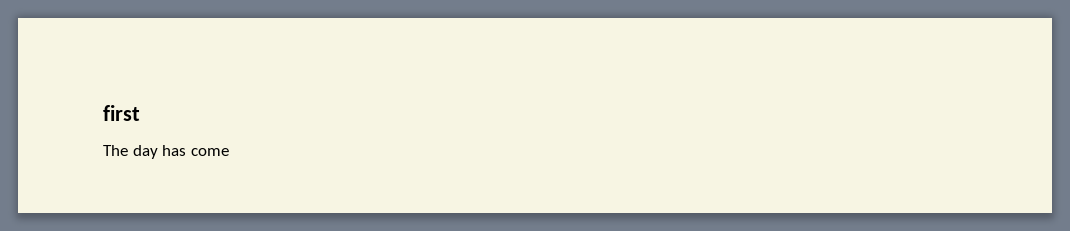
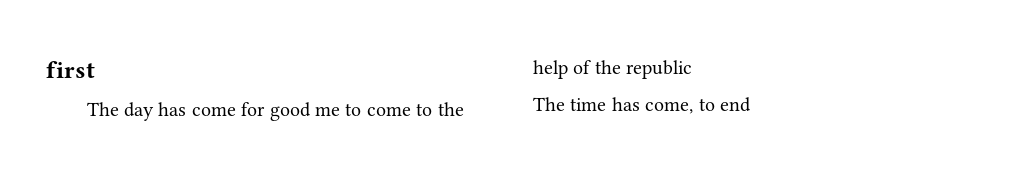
(229, 152) none -> [241,102,464,121] [533,60,693,79] [533,97,751,114] for good me to come to the help of the republic // The time has come, to end

